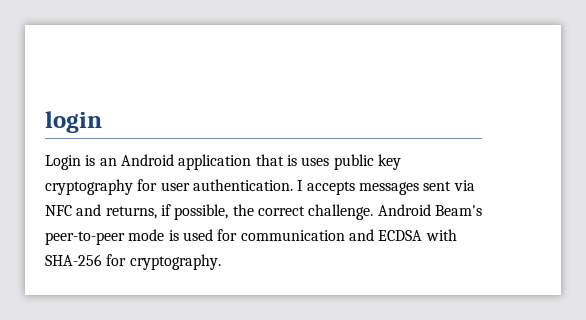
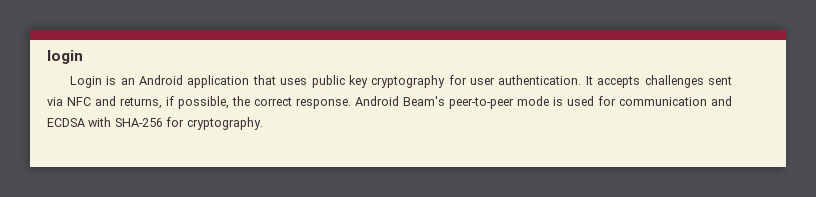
[286,155,297,166] is -> (276, 80) none
[297,180,419,195] I accepts messages -> [585,75,704,88] It accepts challenges
[308,204,374,220] challenge. -> [296,98,351,109] response.

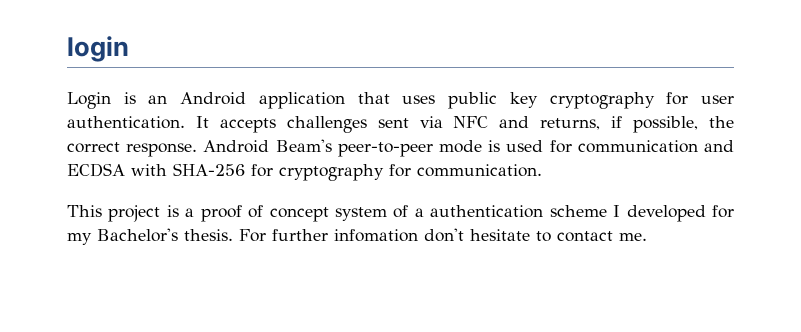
[186,117,263,130] cryptography. -> [279,164,542,181] [67,205,735,222] [67,228,647,245] cryptography for communication. // This project is a proof of concept system of a authentication scheme I developed for my Bachelor's thesis. For further infomation don't hesitate to contact me.

